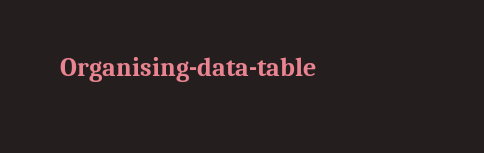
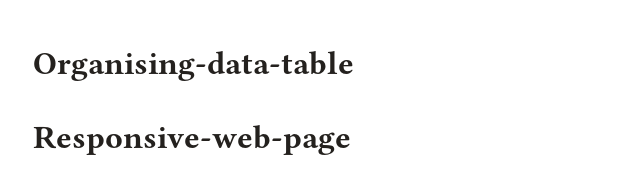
(316, 69) none -> [33,125,351,155] // Responsive-web-page

